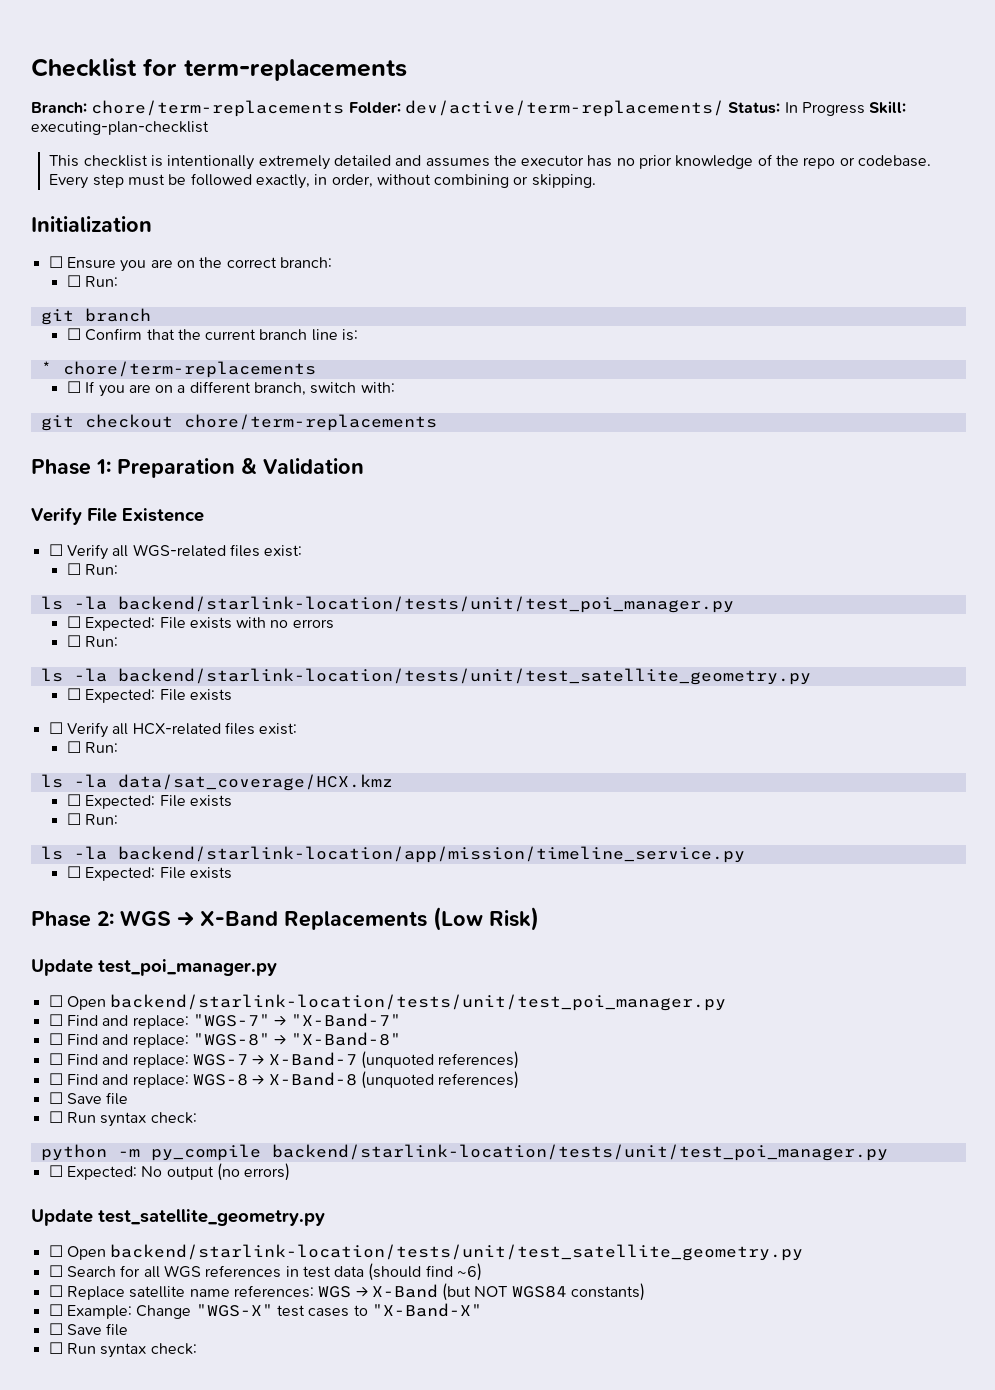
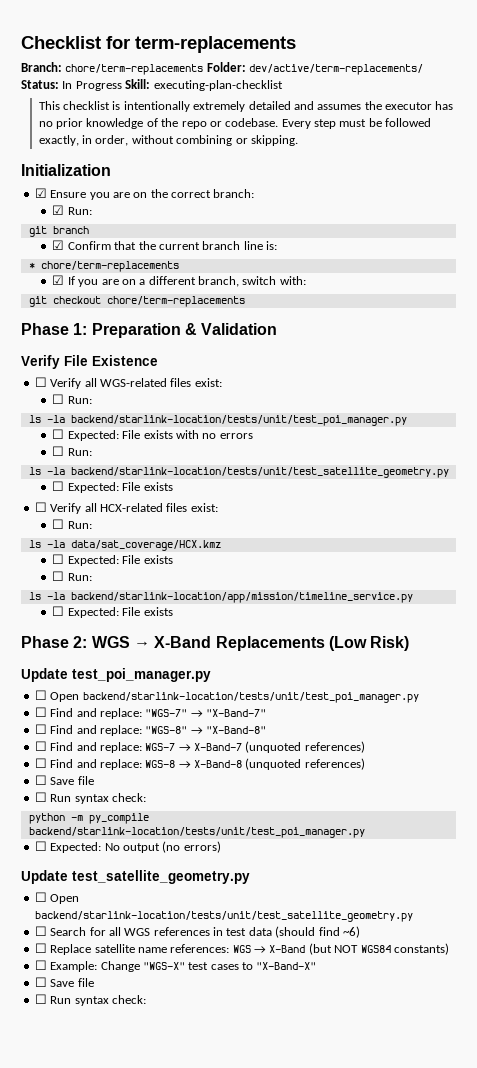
[48,256,63,268] ☐ -> [34,188,47,198] ☑
[66,275,81,287] ☐ -> [52,205,65,215] ☑
[66,328,81,340] ☐ -> [52,240,65,250] ☑
[66,381,81,393] ☐ -> [52,275,65,285] ☑

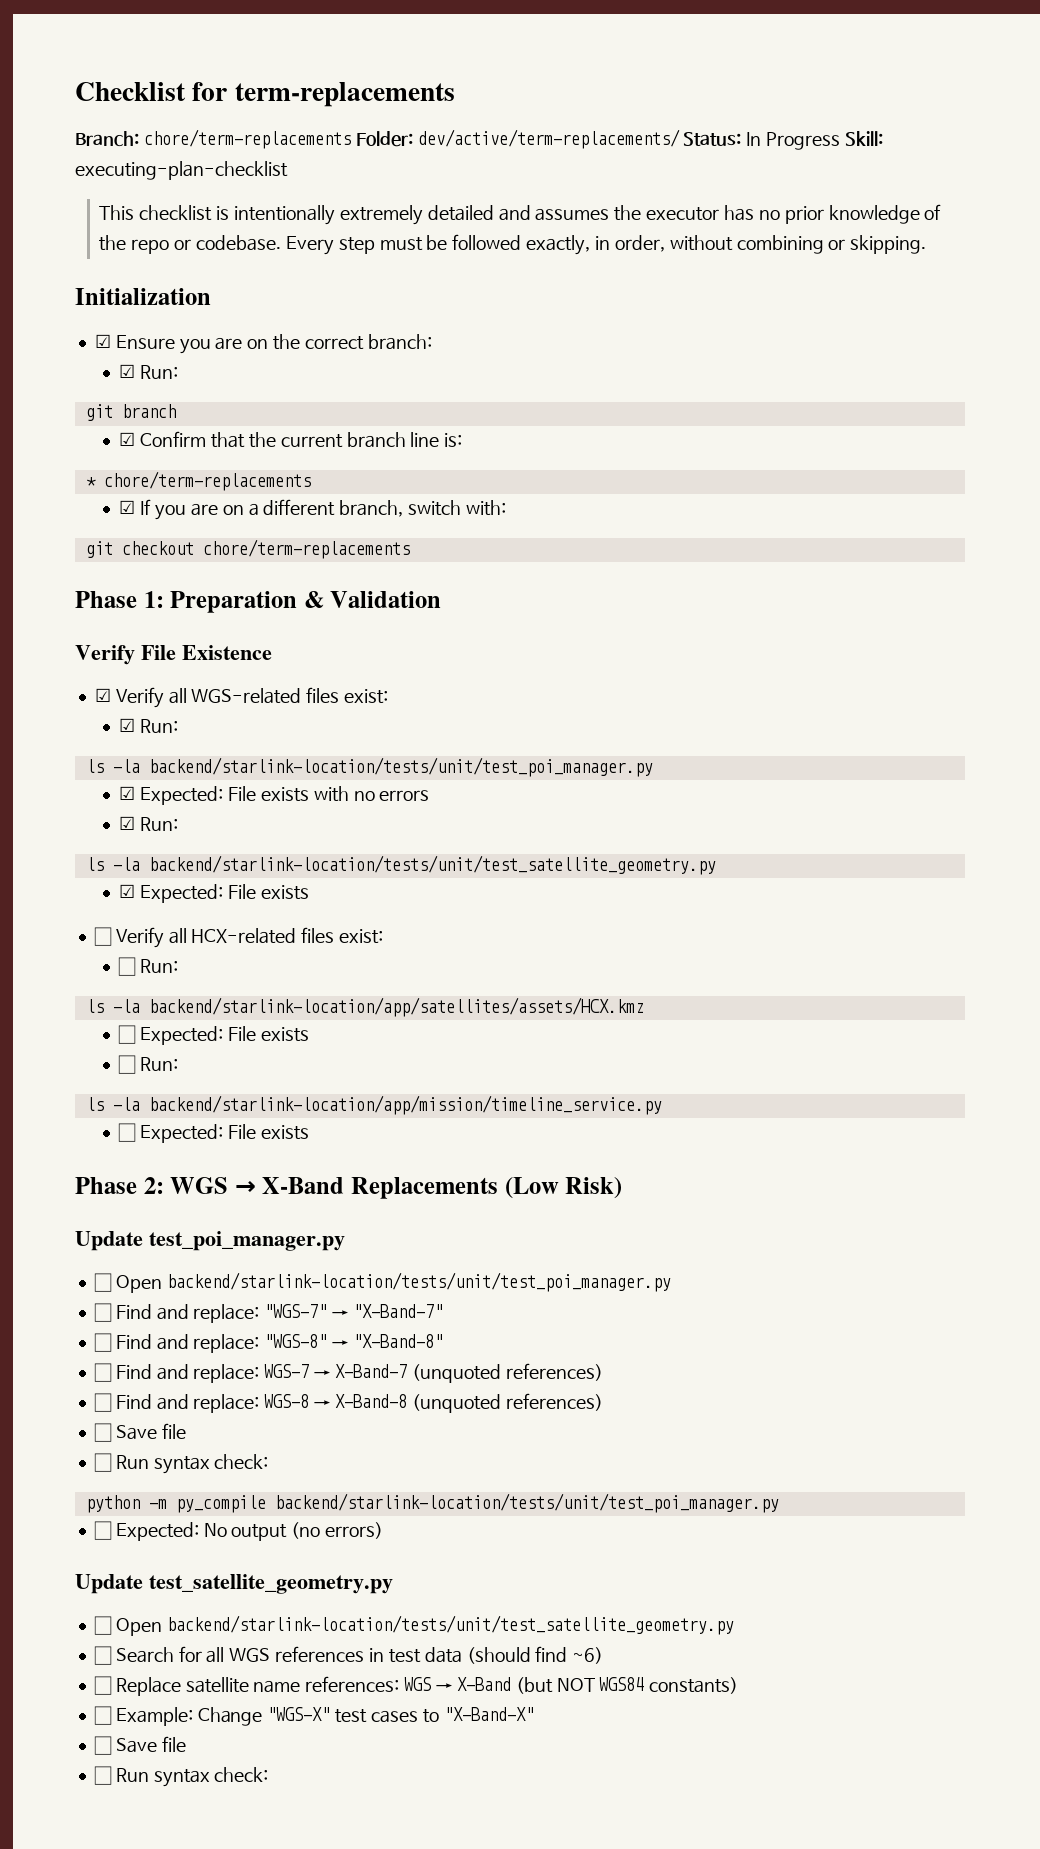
[34,377,47,387] ☐ -> [94,688,111,702] ☑
[52,394,65,404] ☐ -> [119,718,136,732] ☑
[52,429,65,439] ☐ -> [119,786,136,800] ☑
[52,446,65,456] ☐ -> [119,816,136,830] ☑
[52,481,65,491] ☐ -> [119,884,136,898] ☑
[70,540,221,551] data/sat_coverage/HCX.kmz -> [148,997,644,1017] backend/starlink-location/app/satellites/assets/HCX.kmz

